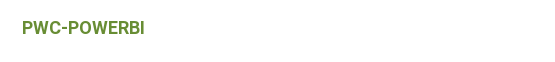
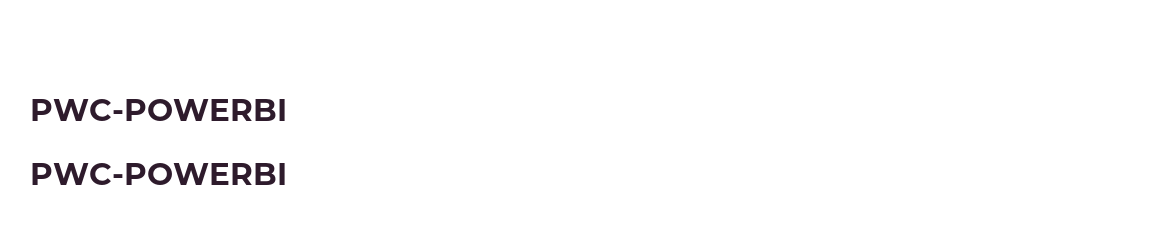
[22,21,145,34] PWC-POWERBI -> [30,99,287,121] [30,163,287,185] PWC-POWERBI // PWC-POWERBI

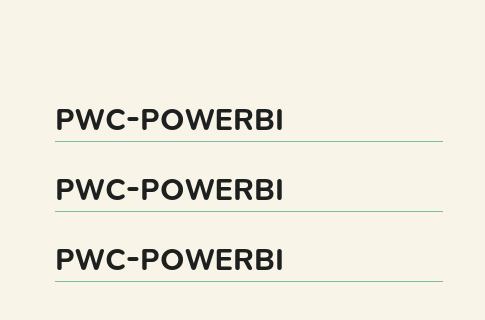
[30,99,287,121] [30,163,287,185] PWC-POWERBI // PWC-POWERBI -> [55,108,284,131] [55,178,284,201] [55,248,284,271] PWC-POWERBI // PWC-POWERBI // PWC-POWERBI

